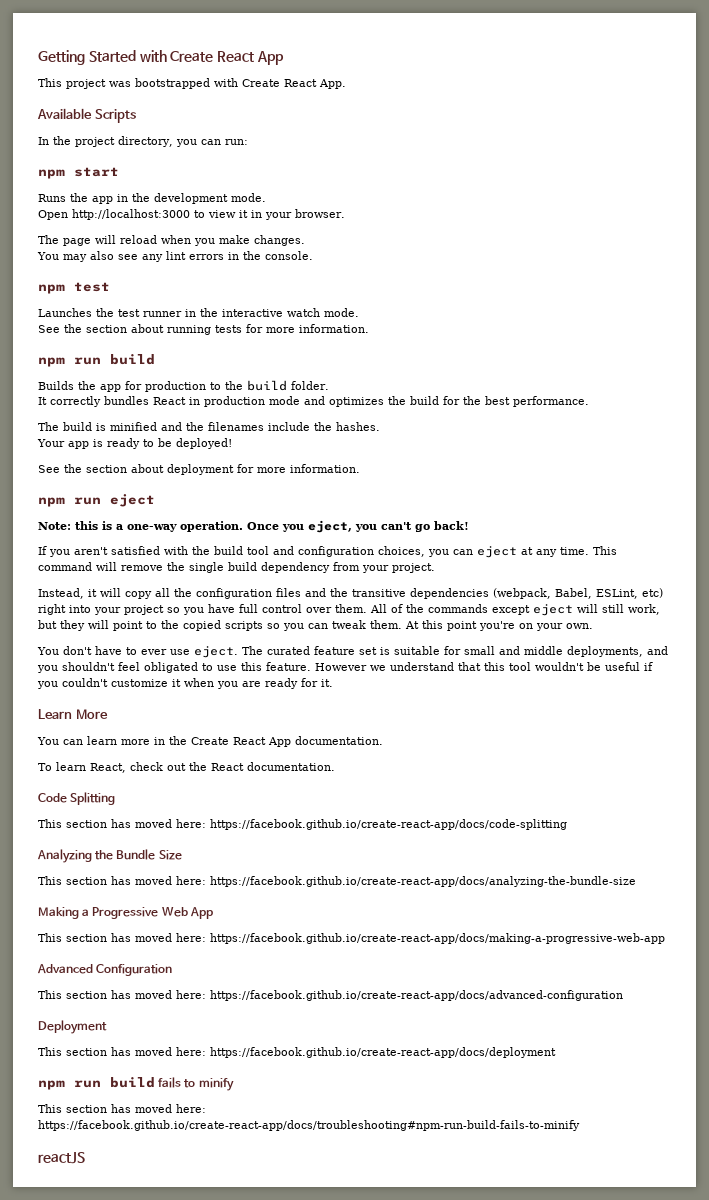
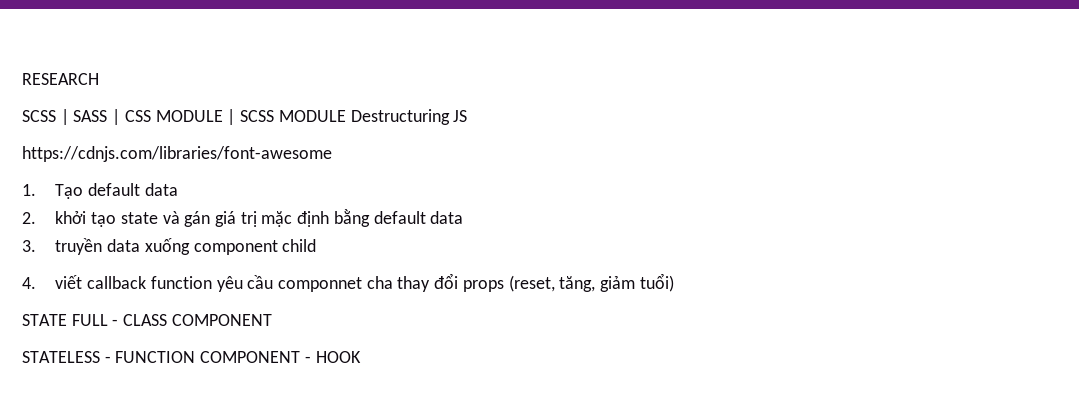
[38,50,284,65] [38,78,346,89] [37,108,136,123] [38,136,248,147] [38,167,119,179] [38,193,266,204] [38,209,345,220] [38,235,305,246] [37,251,313,262] [38,282,110,294] [38,308,359,317] [38,324,369,335] [38,354,155,367] [38,380,329,392] [38,396,589,407] [38,422,380,431] [37,438,232,449] [38,464,360,475] [38,494,155,507] [38,520,469,533] [38,546,617,558] [38,562,435,573] [38,588,663,599] [38,604,660,616] [38,620,593,631] [37,646,668,658] [37,662,653,673] [37,678,333,689] [38,709,108,719] [37,736,383,747] [38,762,335,773] [38,792,116,805] [38,819,567,830] [37,849,182,863] [38,876,636,887] [38,907,213,919] [38,933,665,944] [37,964,173,976] [38,990,623,1001] [38,1020,107,1034] [38,1047,556,1058] [38,1077,234,1091] [38,1104,206,1113] [38,1120,580,1131] [38,1152,85,1164] Getting Started with Create React App // This project was bootstrapped with Create React App. // Available Scripts // In the project directory, you can run: // npm start // Runs the app in the development mode. // Open http://localhost:3000 to view it in your browser. // The page will reload when you make changes. // You may also see any lint errors in the console. // npm test // Launches the test runner in the interactive watch mode. // See the section about running tests for more information. // npm run build // Builds the app for production to the build folder. // It correctly bundles React in production mode and optimizes the build for the best performance. // The build is minified and the filenames include the hashes. // Your app is ready to be deployed! // See the section about deployment for more information. // npm run eject // Note: this is a one-way operation. Once you eject, you can't go back! // If you aren't satisfied with the build tool and configuration choices, you can eject at any time. This command will remove the single build dependency from your project. // Instead, it will copy all the configuration files and the transitive dependencies (webpack, Babel, ESLint, etc) right into your project so you have full control over them. All of the commands except eject will still work, but they will point to the copied scripts so you can tweak them. At this point you're on your own. // You don't have to ever use eject. The curated feature set is suitable for small and middle deployments, and you shouldn't feel obligated to use this feature. However we understand that this tool wouldn't be useful if you couldn't customize it when you are ready for it. // Learn More // You can learn more in the Create React App documentation. // To learn React, check out the React documentation. // Code Splitting // This section has moved here: https://facebook.github.io/create-react-app/docs/code-splitting // Analyzing the Bundle Size // This section has moved here: https://facebook.github.io/create-react-app/docs/analyzing-the-bundle-size // Making a Progressive Web App // This section has moved here: https://facebook.github.io/create-react-app/docs/making-a-progressive-web-app // Advanced Configuration // This section has moved here: https://facebook.github.io/create-react-app/docs/advanced-configuration // Deployment // This section has moved here: https://facebook.github.io/create-react-app/docs/deployment // npm run build fails to minify // This section has moved here: https://facebook.github.io/create-react-app/docs/troubleshooting#npm-run-build-fails-to-minify // reactJS -> [22,73,99,85] [22,109,468,125] [22,146,332,162] [22,183,178,199] [22,209,464,227] [22,238,317,255] [22,273,674,292] [22,314,272,326] [22,351,361,363] RESEARCH // SCSS | SASS | CSS MODULE | SCSS MODULE Destructuring JS // https://cdnjs.com/libraries/font-awesome // 1. Tạo default data // 2. khởi tạo state và gán giá trị mặc định bằng default data // 3. truyền data xuống component child // 4. viết callback function yêu cầu componnet cha thay đổi props (reset, tăng, giảm tuổi) // STATE FULL - CLASS COMPONENT // STATELESS - FUNCTION COMPONENT - HOOK

